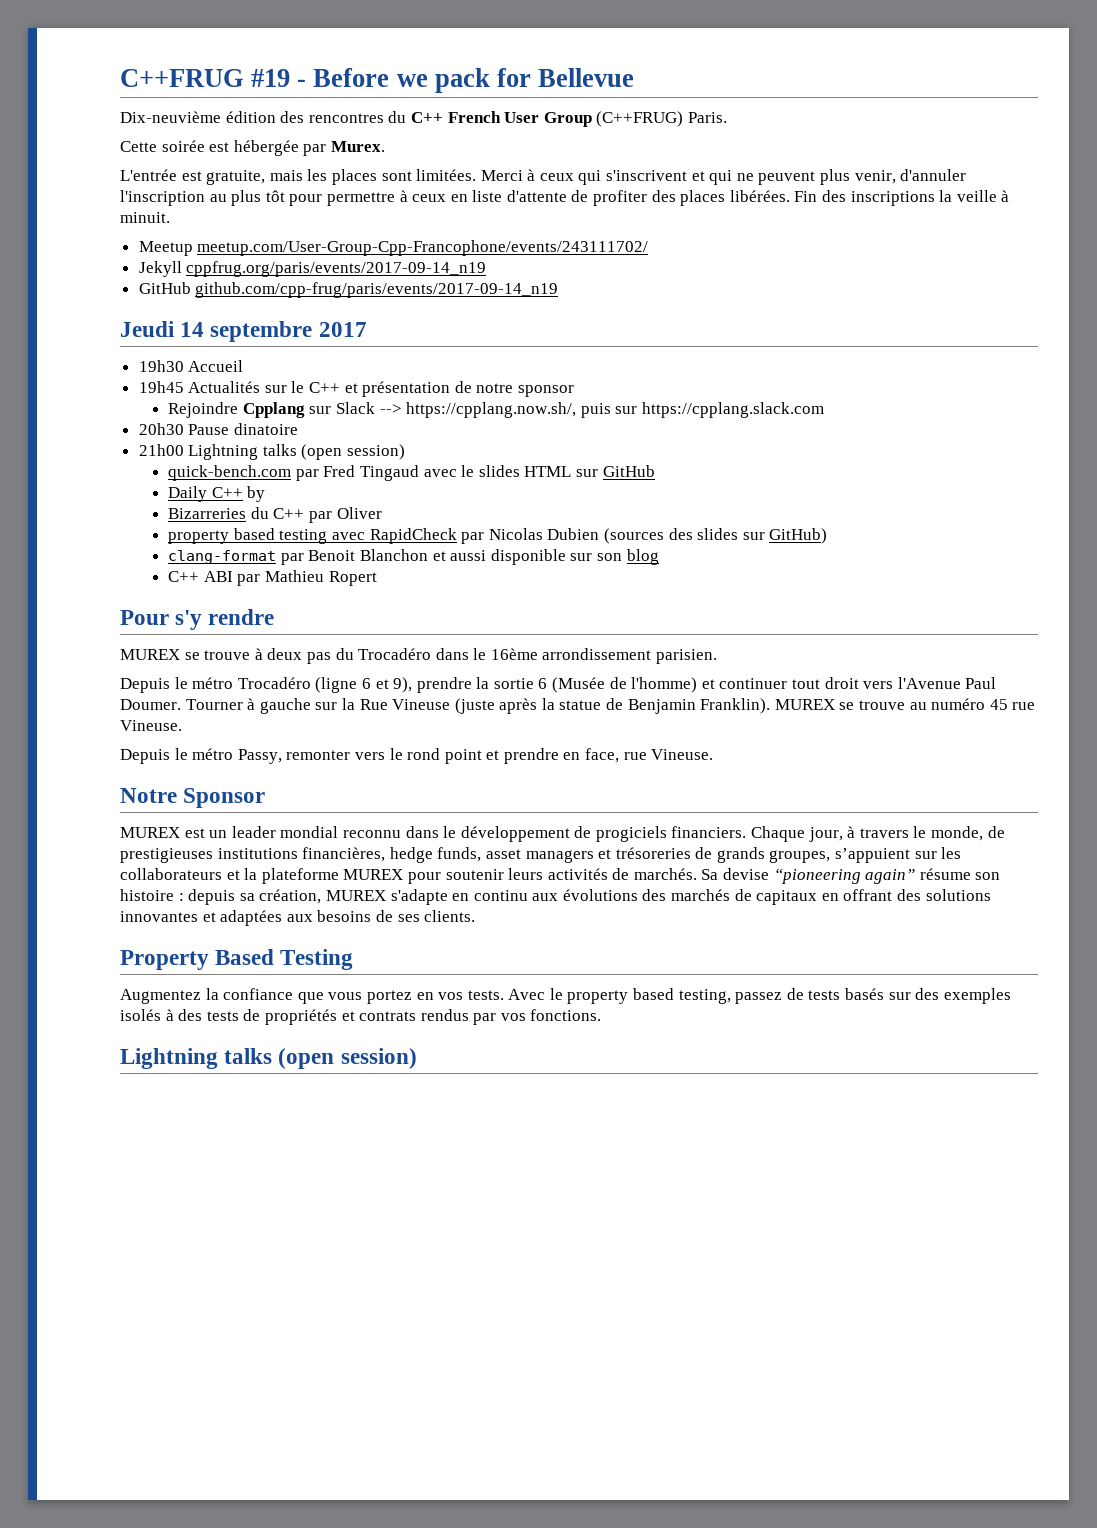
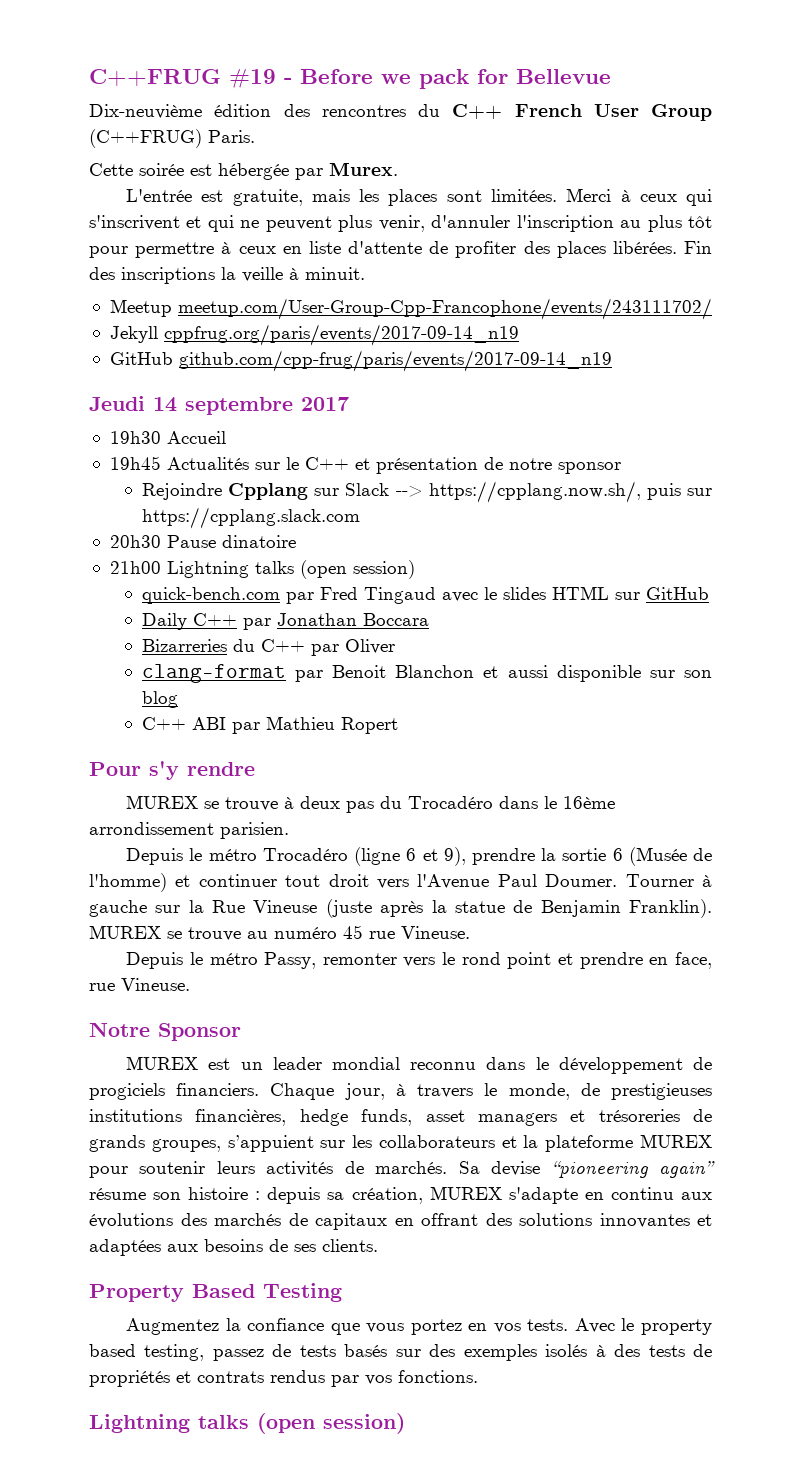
[247,486,266,502] by -> [242,613,429,630] par Jonathan Boccara
[168,528,828,544] // property based testing avec RapidCheck par Nicolas Dubien (sources des slides sur GitHub) -> (395, 646) none

